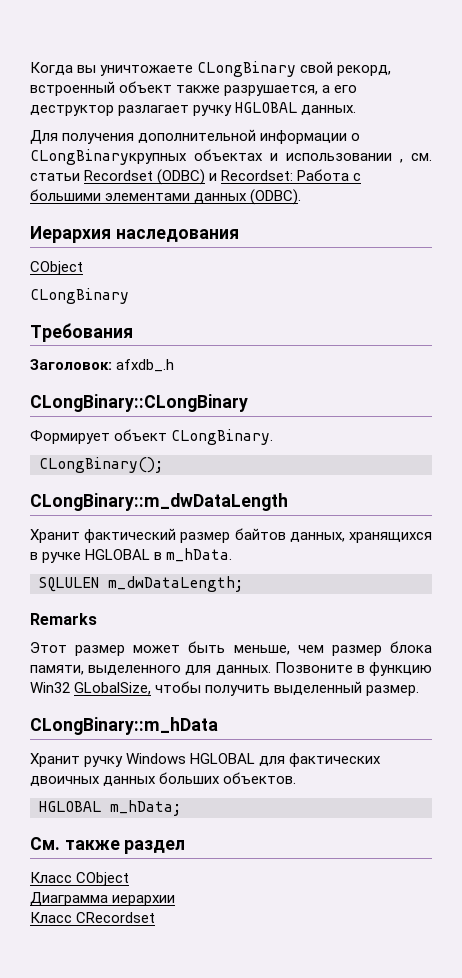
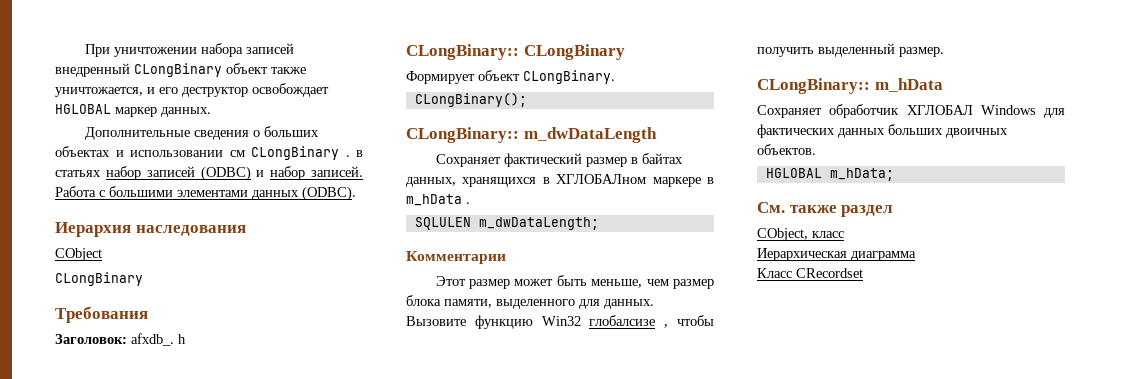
[30,61,392,77] [30,81,358,96] [30,102,357,116] [30,129,361,144] [30,149,432,165] [30,169,294,185] Когда вы уничтожаете CLongBinary свой рекорд, встроенный объект также разрушается, а его деструктор разлагает ручку HGLOBAL данных. // Для получения дополнительной информации о CLongBinaryкрупных объектах и использовании , см. статьи Recordset (ODBC) и Recordset: -> [84,43,294,57] [55,63,306,77] [55,83,329,97] [55,104,211,117] [84,126,319,140] [55,146,363,160] [55,166,364,181] При уничтожении набора записей внедренный CLongBinary объект также уничтожается, и его деструктор освобождает HGLOBAL маркер данных. // Дополнительные сведения о больших объектах и использовании см CLongBinary . в статьях набор записей (ODBC) и набор записей.
[116,359,175,372] [30,394,248,412] afxdb_.h // CLongBinary::CLongBinary -> [131,333,186,346] [406,44,625,60] afxdb_. h // CLongBinary:: CLongBinary
[30,493,288,511] [30,528,432,543] [30,548,233,563] CLongBinary::m_dwDataLength // Хранит фактический размер байтов данных, хранящихся в ручке HGLOBAL в m_hData. -> [406,127,657,143] [435,153,683,167] [406,174,714,187] [406,194,470,206] CLongBinary:: m_dwDataLength // Сохраняет фактический размер в байтах данных, хранящихся в ХГЛОБАЛном маркере в m_hData .
[30,613,97,625] Remarks -> [406,251,506,264] Комментарии
[274,662,432,676] [30,682,152,695] Позвоните в функцию Win32 GLobalSize, -> [406,315,669,329] Вызовите функцию Win32 глобалсизе ,
[30,717,218,735] [30,753,256,767] CLongBinary::m_hData // Хранит ручку Windows HGLOBAL -> [757,78,943,94] [757,104,1036,118] CLongBinary:: m_hData // Сохраняет обработчик ХГЛОБАЛ Windows
[30,776,100,786] двоичных -> (835, 131) none
(221, 778) none -> [946,128,1008,138] двоичных
[30,872,130,886] [30,892,176,906] Класс CObject // Диаграмма иерархии -> [757,228,844,241] [757,248,916,261] CObject, класс // Иерархическая диаграмма

